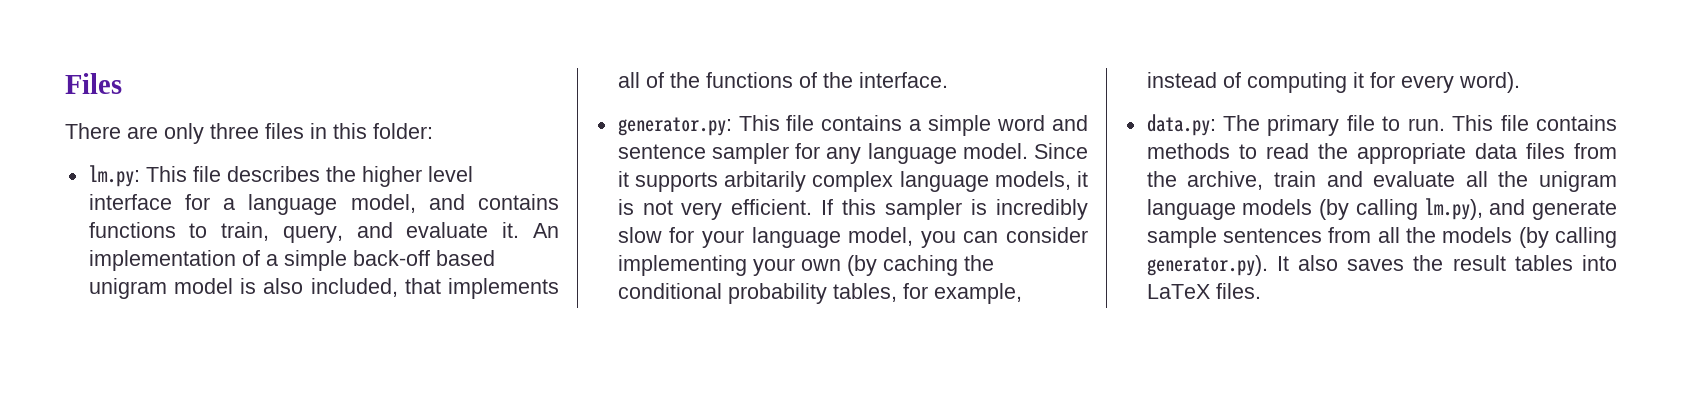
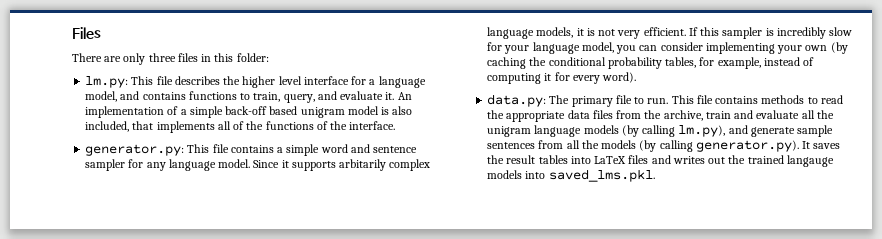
[1298,255,1339,271] also -> (811, 145) none
[1215,283,1261,299] files. -> [628,155,834,167] [487,169,655,182] files and writes out the trained langauge models into saved_lms.pkl.

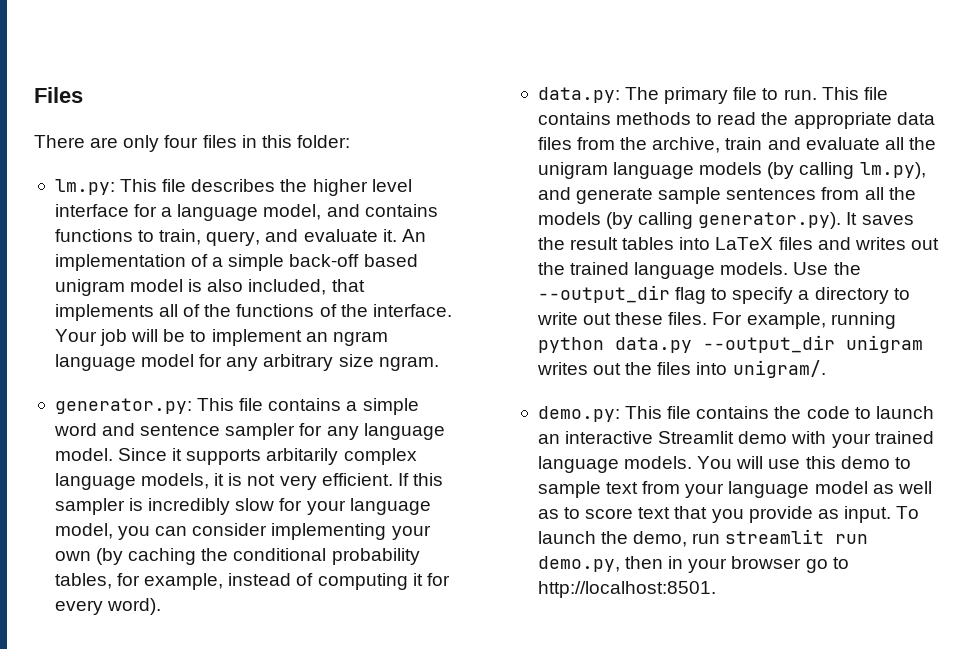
[148,53,176,62] three -> [164,135,199,148] four
(396, 125) none -> [54,329,388,346] [54,354,439,371] Your job will be to implement an ngram language model for any arbitrary size ngram.
[786,155,834,167] [487,169,655,182] langauge models into saved_lms.pkl. -> [634,262,861,279] [537,285,910,304] [536,312,896,329] [537,335,923,353] [536,360,826,378] [537,406,934,422] [537,431,934,448] [537,456,911,473] [537,481,932,498] [537,506,920,523] [537,529,869,547] [537,556,849,573] [537,581,716,598] language models. Use the --output_dir flag to specify a directory to write out these files. For example, running python data.py --output_dir unigram writes out the files into unigram/. // demo.py: This file contains the code to launch an interactive Streamlit demo with your trained language models. You will use this demo to sample text from your language model as well as to score text that you provide as input. To launch the demo, run streamlit run demo.py, then in your browser go to http://localhost:8501.

